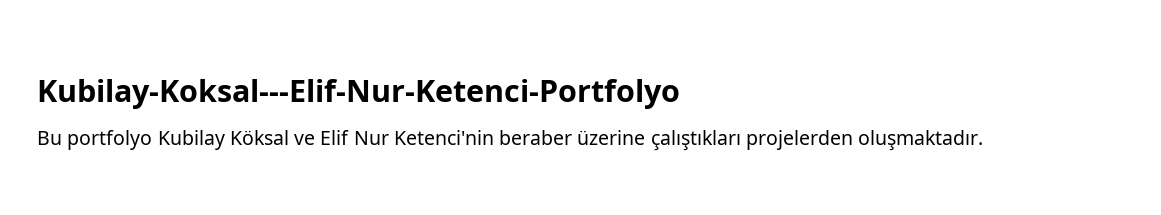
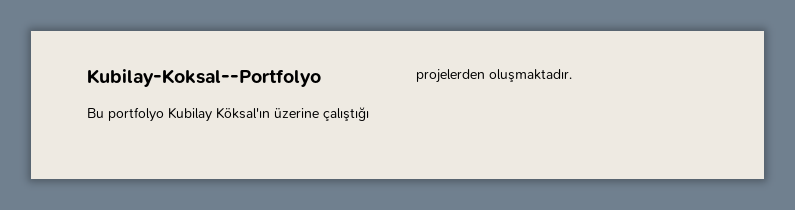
[37,79,680,109] Kubilay-Koksal---Elif-Nur-Ketenci-Portfolyo -> [87,69,321,87] Kubilay-Koksal--Portfolyo
[229,130,741,151] Köksal ve Elif Nur Ketenci'nin beraber üzerine çalıştıkları -> [216,107,369,121] Köksal'ın üzerine çalıştığı

